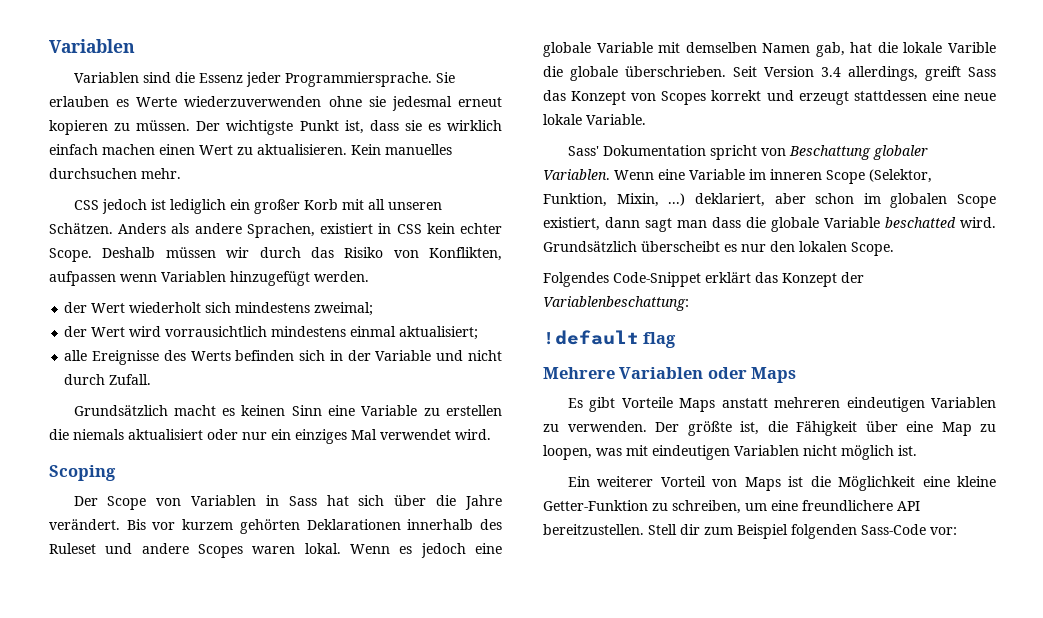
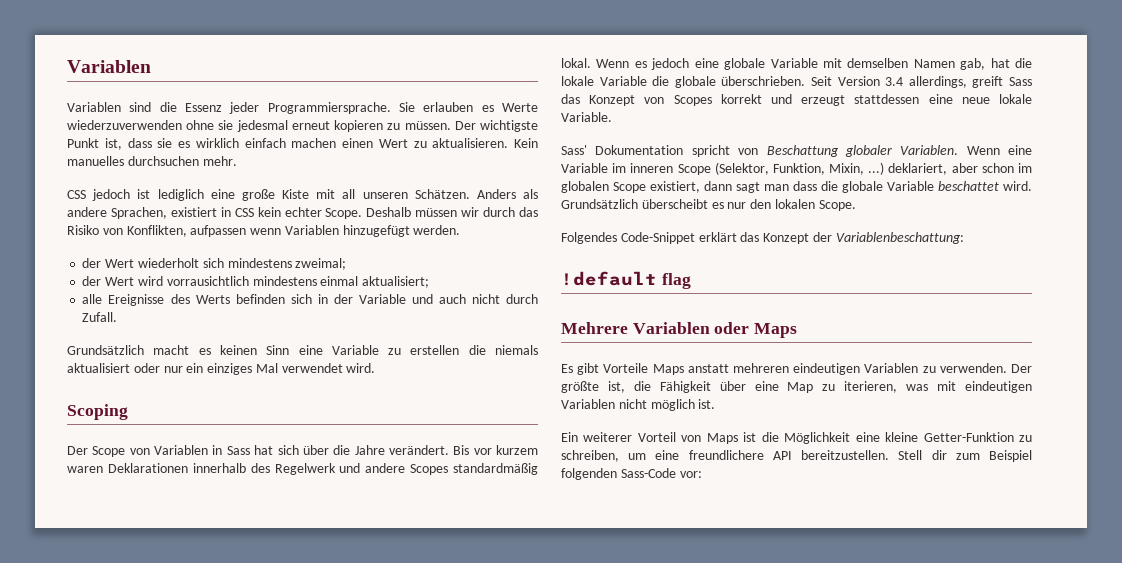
[229,199,338,214] ein großer Korb -> [210,189,309,201] eine große Kiste
(464, 355) none -> [438,294,466,304] auch
[239,519,300,534] gehörten -> [67,466,103,473] waren
[49,543,96,554] Ruleset -> [274,463,336,475] Regelwerk
[252,546,296,554] waren -> [453,463,538,475] standardmäßig
[947,42,996,53] Varible -> [599,76,647,86] Variable
[885,217,956,228] beschatted -> [938,181,999,191] beschattet
[543,445,592,460] loopen, -> [844,381,898,393] iterieren,

